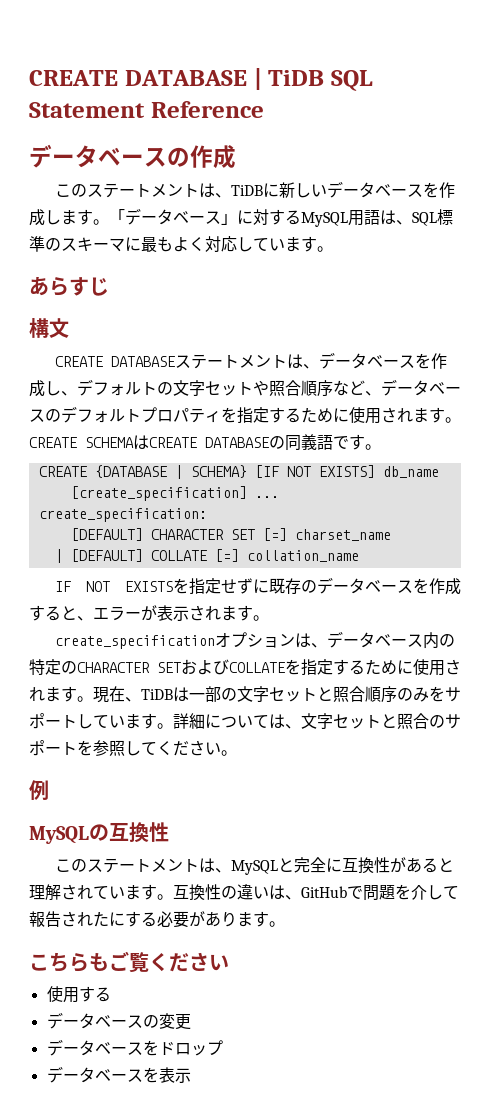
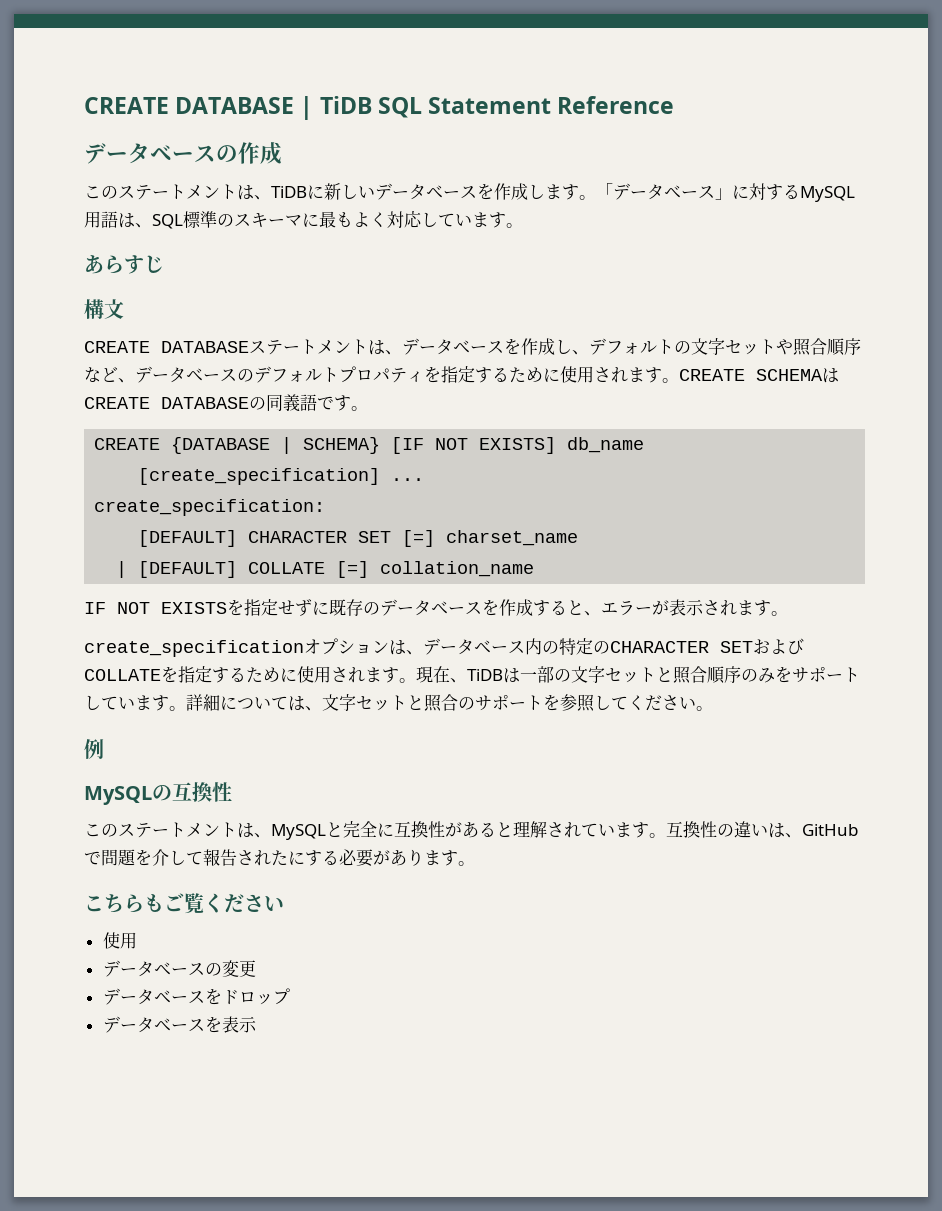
[78,986,111,1002] する -> (137, 940) none

